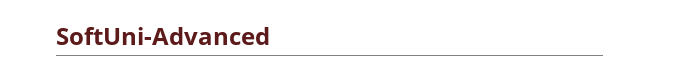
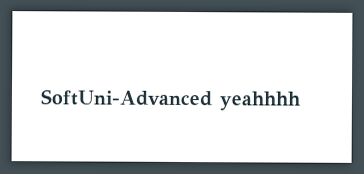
(270, 36) none -> [219,91,301,111] yeahhhh

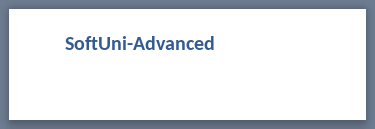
[219,91,301,111] yeahhhh -> (215, 43) none

